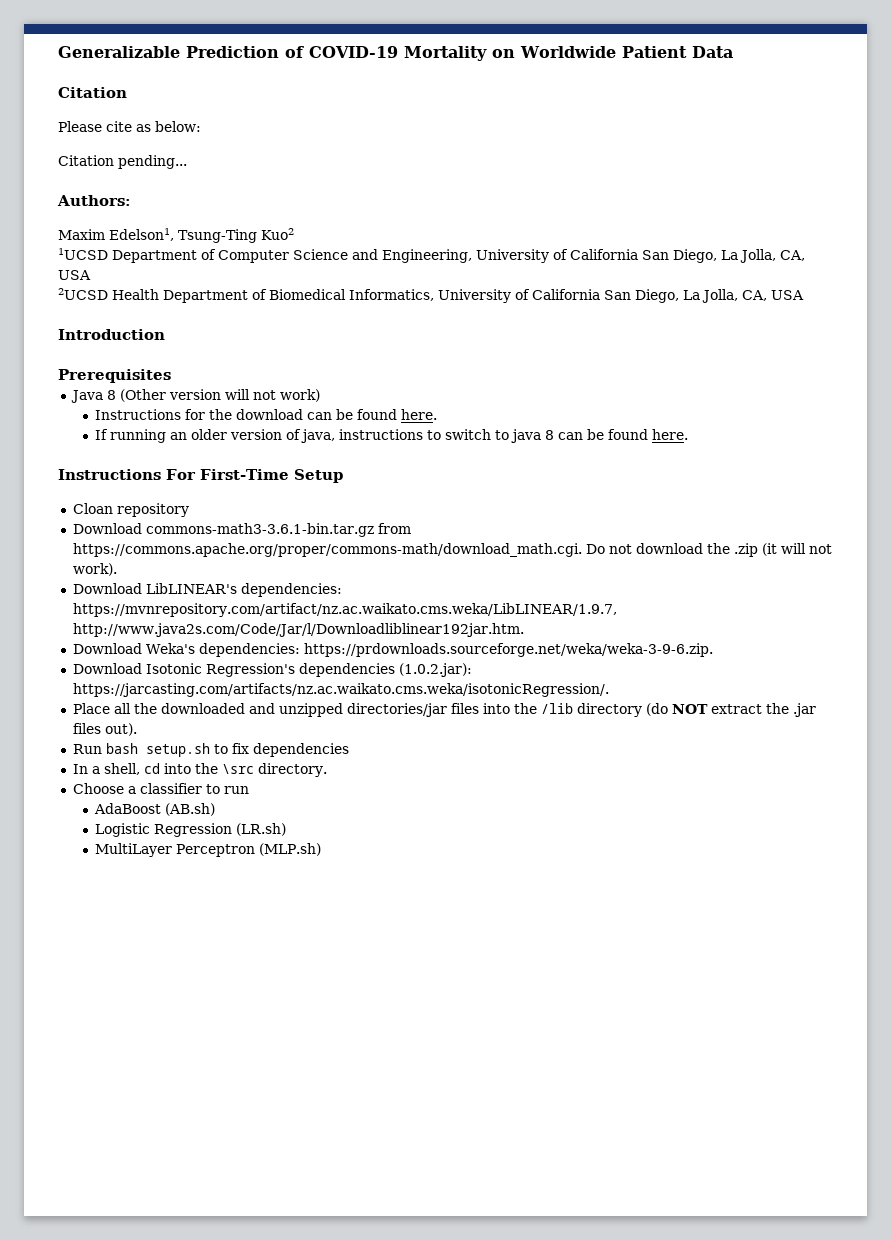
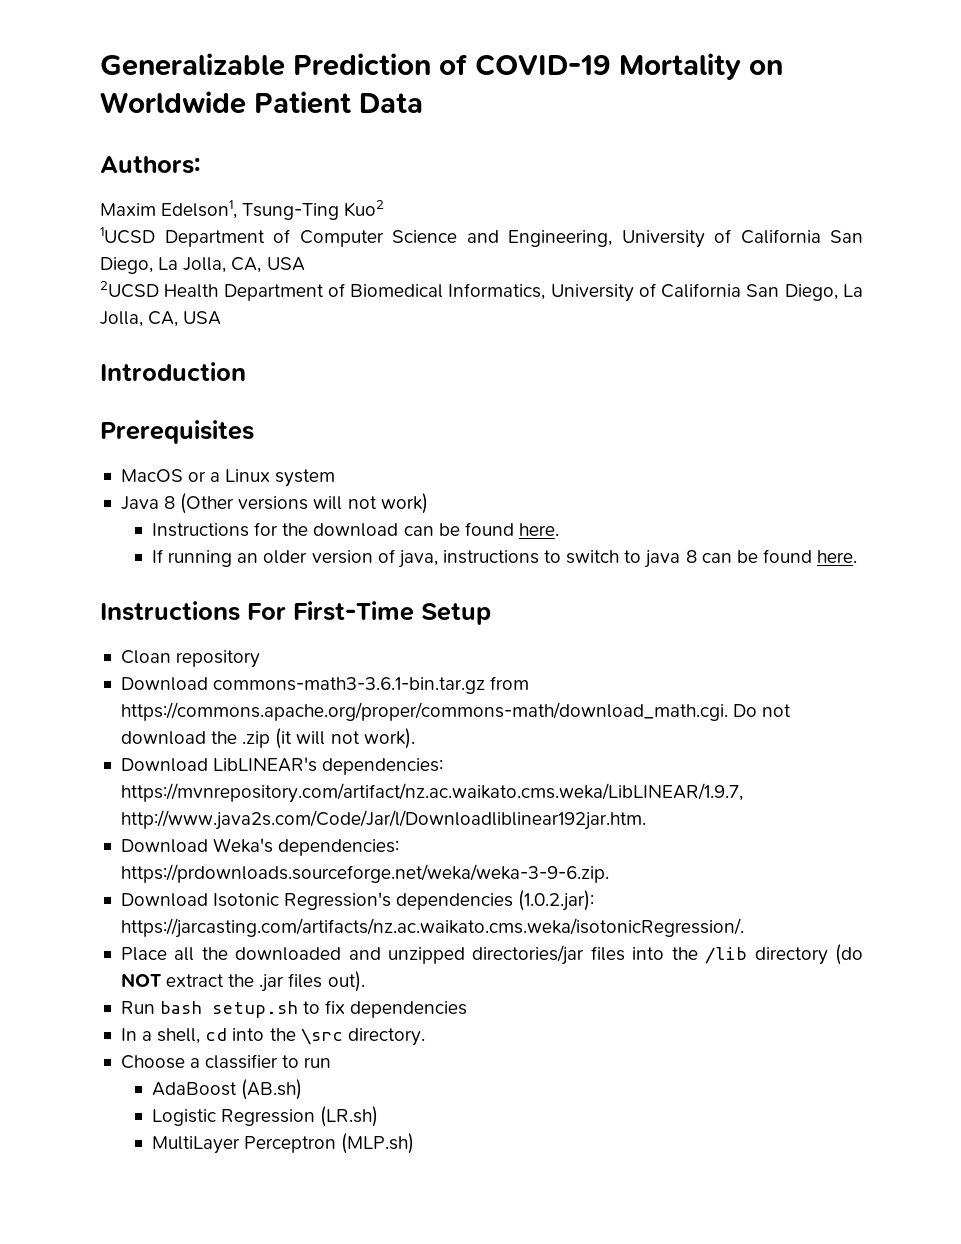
[58,87,127,98] [58,121,201,132] [58,155,187,169] // Citation // Please cite as below: // Citation pending... -> (423, 103) none
(171, 376) none -> [120,469,336,487] // MacOS or a Linux system
[168,389,221,400] version -> [238,496,309,510] versions

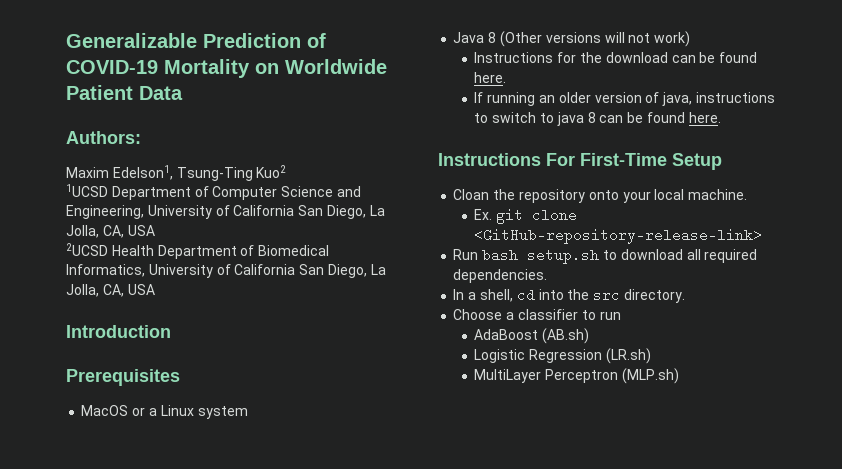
(171, 657) none -> [493,189,516,200] the
[120,676,530,694] [120,702,792,721] [120,728,415,749] [120,757,444,775] [120,783,743,803] [120,810,646,830] [120,838,400,856] [120,864,609,883] [120,890,595,911] [120,918,744,938] [120,944,863,965] [120,971,365,992] // Download commons-math3-3.6.1-bin.tar.gz from https://commons.apache.org/proper/commons-math/download_math.cgi. Do not download the .zip (it will not work). // Download LibLINEAR's dependencies: https://mvnrepository.com/artifact/nz.ac.waikato.cms.weka/LibLINEAR/1.9.7, http://www.java2s.com/Code/Jar/l/Downloadliblinear192jar.htm. // Download Weka's dependencies: https://prdownloads.sourceforge.net/weka/weka-3-9-6.zip. // Download Isotonic Regression's dependencies (1.0.2.jar): https://jarcasting.com/artifacts/nz.ac.waikato.cms.weka/isotonicRegression/. // Place all the downloaded and unzipped directories/jar files into the /lib directory (do NOT extract the .jar files out). -> [588,189,748,203] [474,208,578,224] [474,228,763,244] onto your local machine. // Ex. git clone <GitHub-repository-release-link>
[325,1000,468,1018] fix dependencies -> [620,249,758,263] [453,269,548,283] download all required dependencies.
[300,1028,343,1045] \src -> [593,288,621,302] src

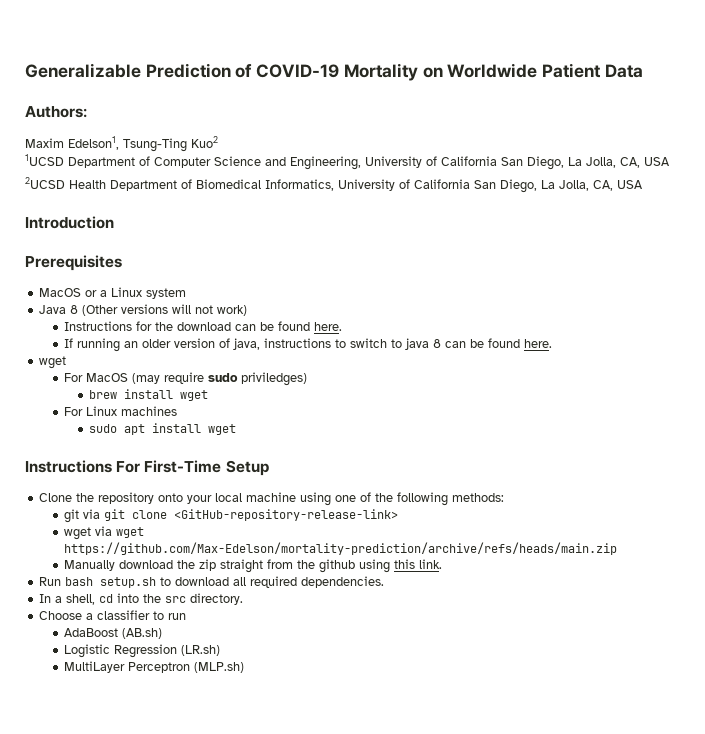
(721, 117) none -> [39,356,67,369] [64,372,308,386] [89,389,209,401] [64,406,178,416] [89,423,237,435] // wget // For MacOS (may require sudo priviledges) // brew install wget // For Linux machines // sudo apt install wget
[453,189,490,200] Cloan -> [39,493,73,502] Clone
[688,189,748,200] [474,208,578,224] [474,228,763,244] machine. // Ex. git clone <GitHub-repository-release-link> -> [246,492,505,506] [64,509,399,523] [64,526,145,540] [64,542,618,555] [64,559,443,573] machine using one of the following methods: // git via git clone <GitHub-repository-release-link> // wget via wget https://github.com/Max-Edelson/mortality-prediction/archive/refs/heads/main.zip // Manually download the zip straight from the github using this link.

